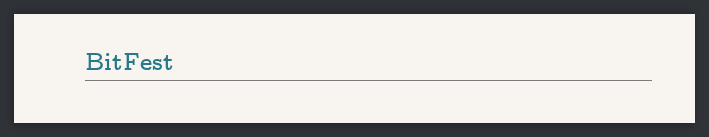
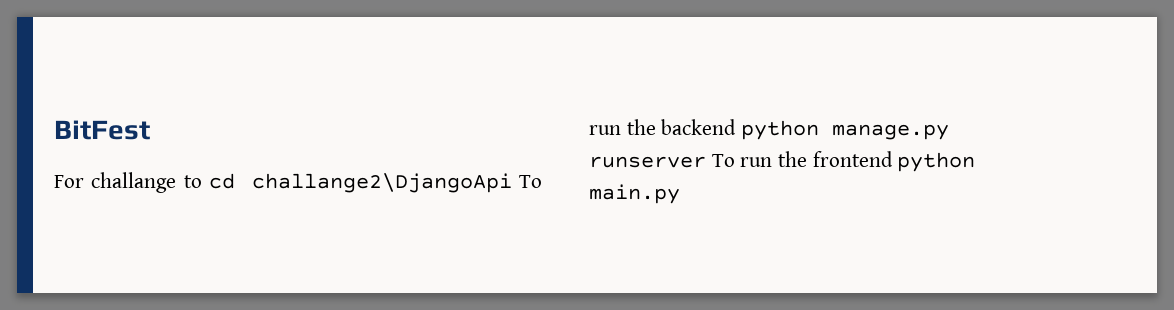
(174, 61) none -> [54,172,542,193] [589,119,950,140] [589,151,976,172] [589,184,680,204] // For challange to cd challange2\DjangoApi To run the backend python manage.py runserver To run the frontend python main.py

